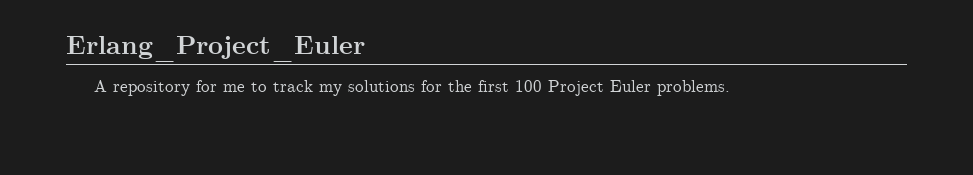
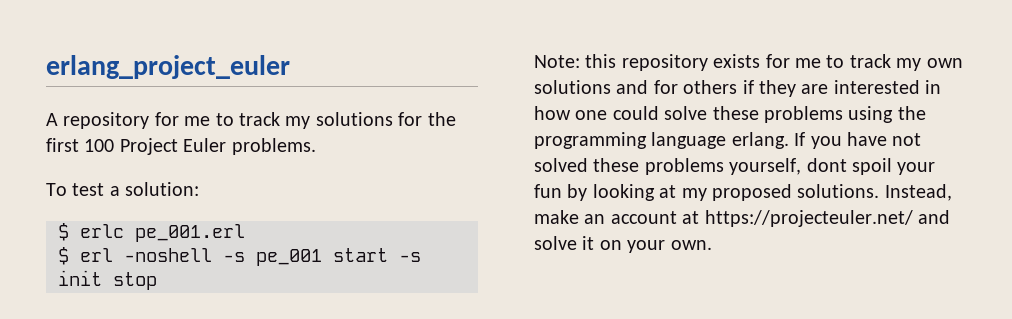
[66,36,365,62] Erlang_Project_Euler -> [46,55,290,79] erlang_project_euler
(730, 88) none -> [46,182,200,196] [58,223,245,242] [58,247,421,266] [58,270,157,290] [534,54,963,71] [534,80,942,97] [534,106,926,123] [534,132,922,149] [534,158,936,175] [534,184,952,201] [534,210,950,227] [534,236,712,253] // To test a solution: // $ erlc pe_001.erl // $ erl -noshell -s pe_001 start -s init stop // Note: this repository exists for me to track my own solutions and for others if they are interested in how one could solve these problems using the programming language erlang. If you have not solved these problems yourself, dont spoil your fun by looking at my proposed solutions. Instead, make an account at https://projecteuler.net/ and solve it on your own.

